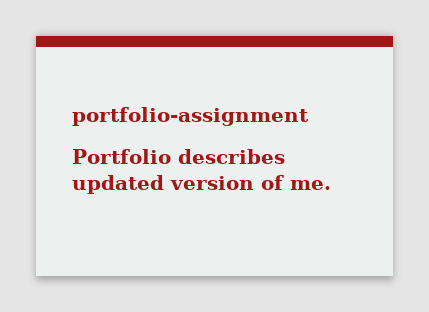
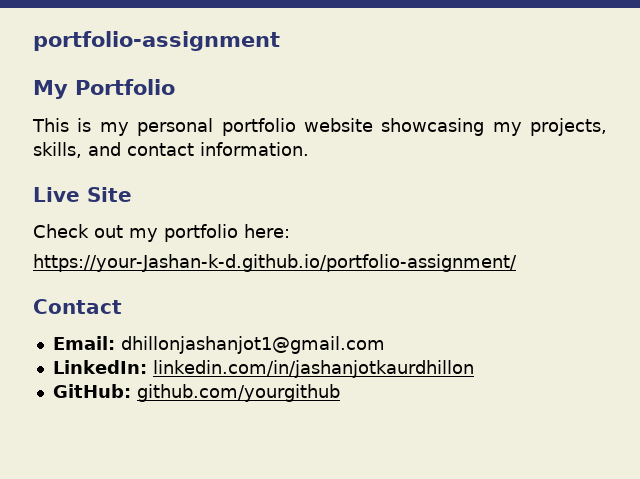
(309, 116) none -> [33,80,68,99] My
[178,149,285,164] [72,175,331,194] describes updated version of me. -> [32,118,607,136] [33,142,309,158] [33,187,132,202] [33,224,290,242] [33,254,517,272] [33,299,122,314] [52,336,385,354] [52,360,474,378] [52,384,340,402] // This is my personal portfolio website showcasing my projects, skills, and contact information. // Live Site // Check out my portfolio here: // https://your-Jashan-k-d.github.io/portfolio-assignment/ // Contact // Email: dhillonjashanjot1@gmail.com // LinkedIn: linkedin.com/in/jashanjotkaurdhillon // GitHub: github.com/yourgithub

